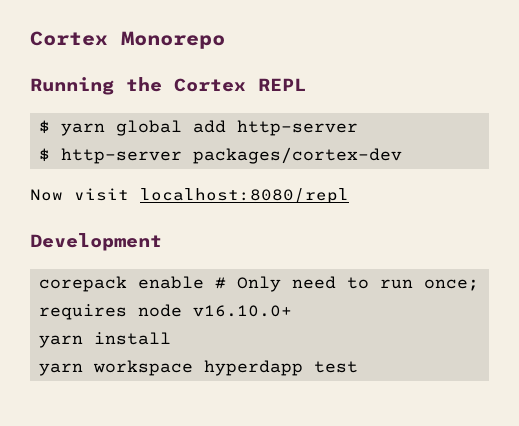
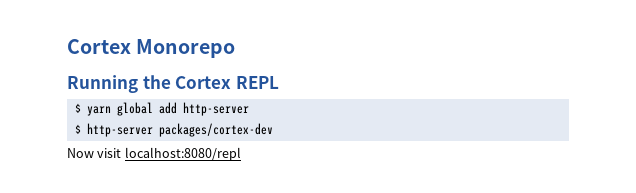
[30,233,162,251] [39,276,479,292] [39,304,292,320] [39,332,171,348] [39,360,358,376] // Development // corepack enable # Only need to run once; requires node v16.10.0+ // yarn install // yarn workspace hyperdapp test -> (241, 154) none

